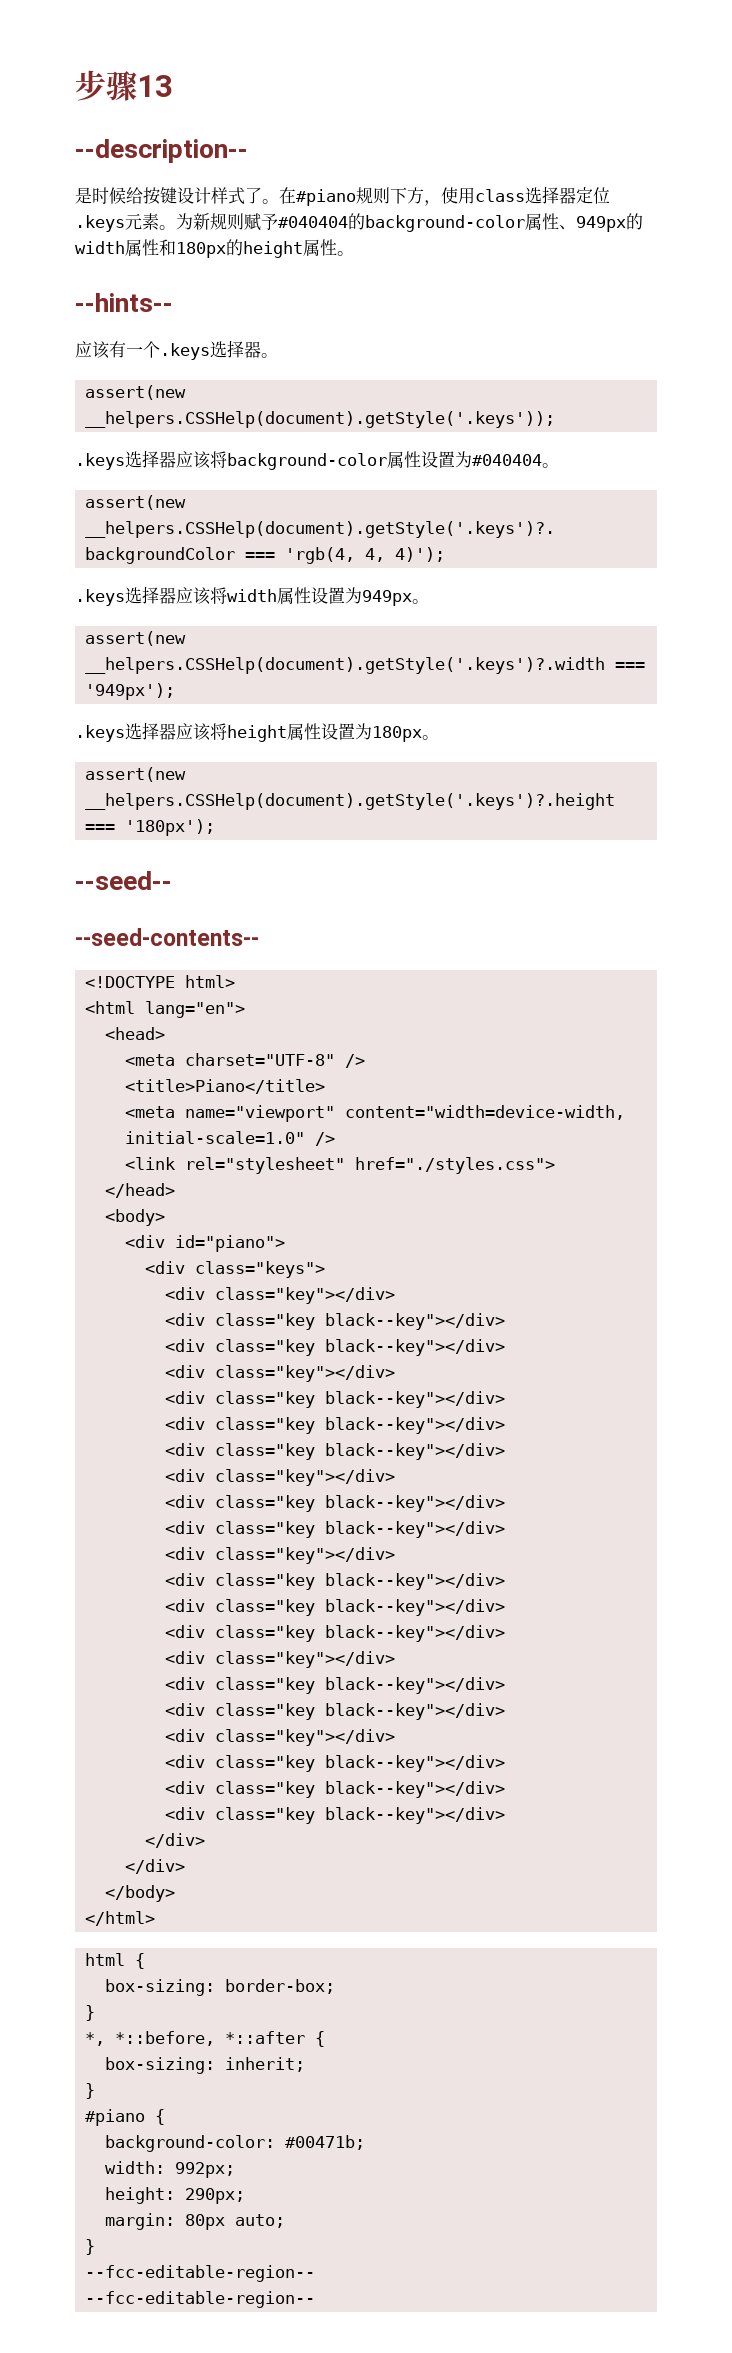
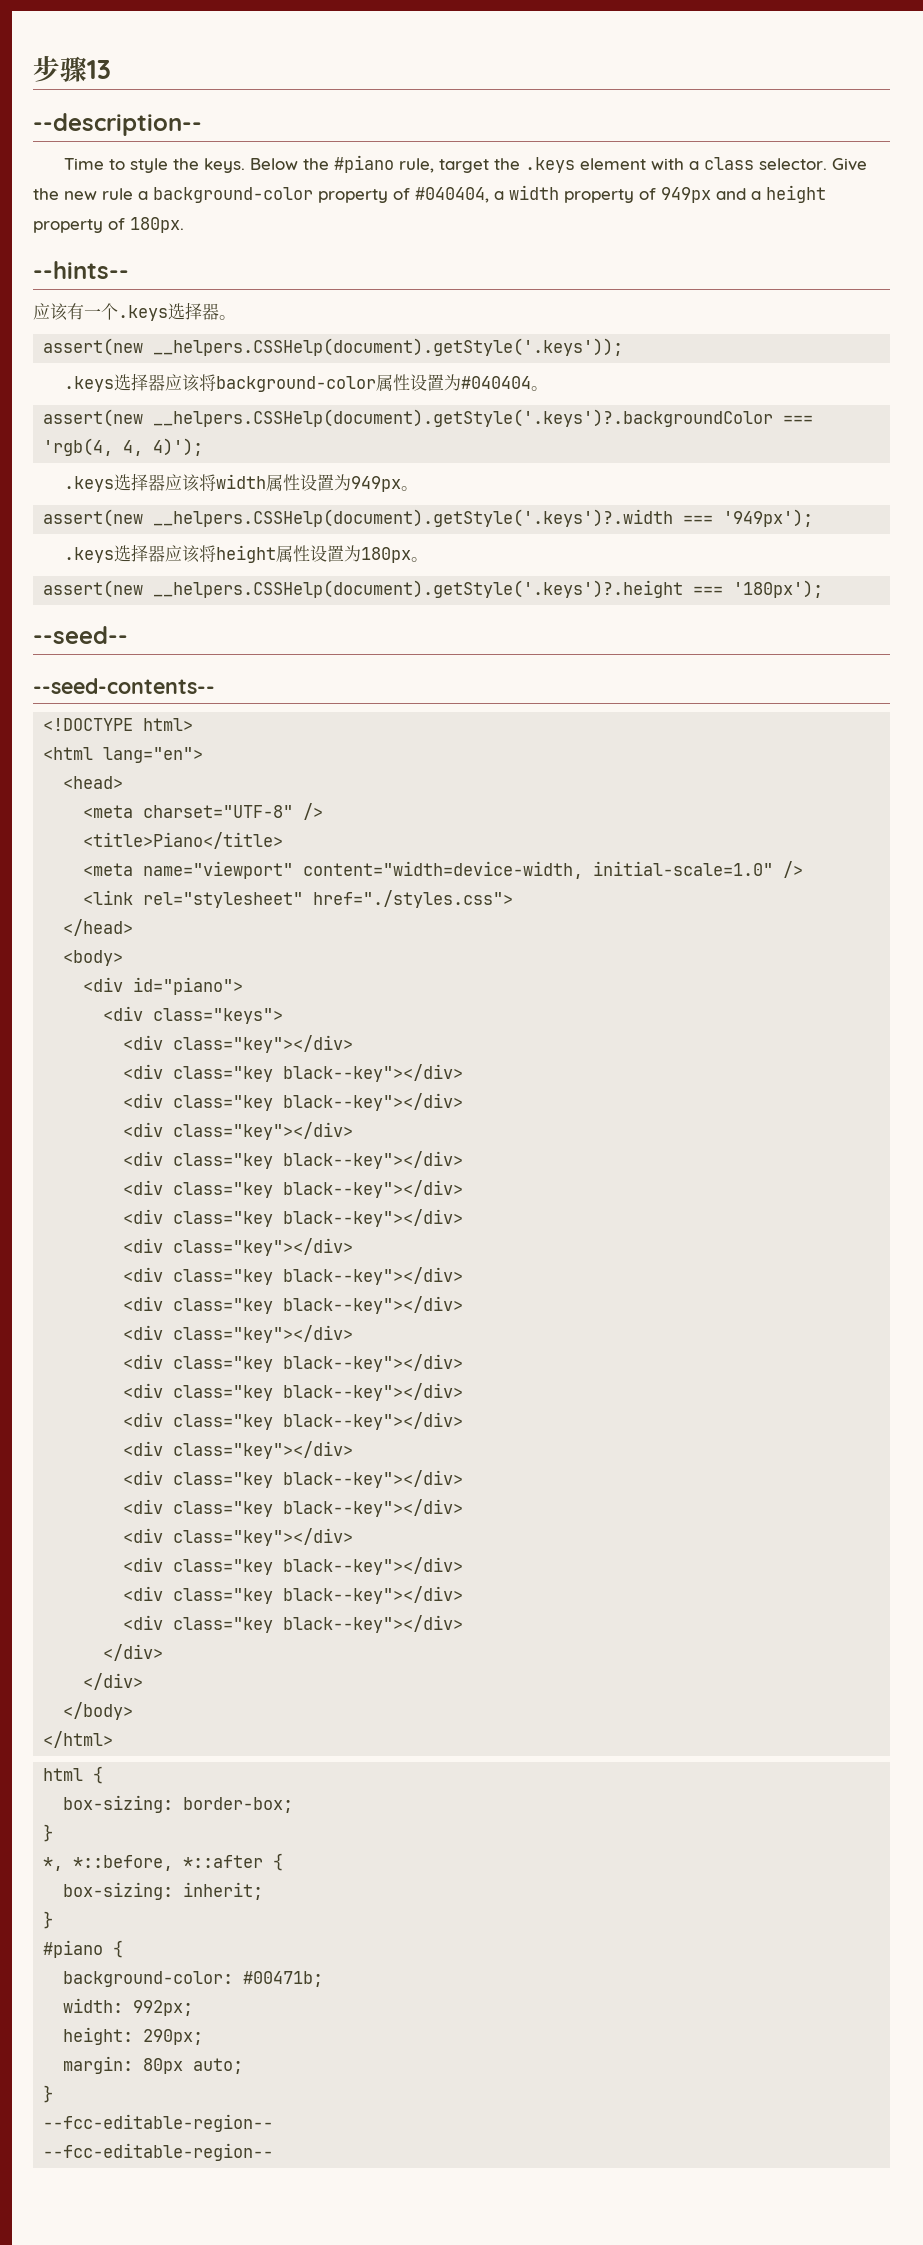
[75,186,610,206] [75,213,643,232] [75,239,354,258] 是时候给按键设计样式了。在#piano规则下方，使用class选择器定位.keys元素。为新规则赋予#040404的background-color属性、949px的width属性和180px的height属性。 -> [64,155,868,173] [33,185,826,203] [33,217,184,233] Time to style the keys. Below the #piano rule, target the .keys element with a class selector. Give the new rule a background-color property of #040404, a width property of 949px and a height property of 180px.

